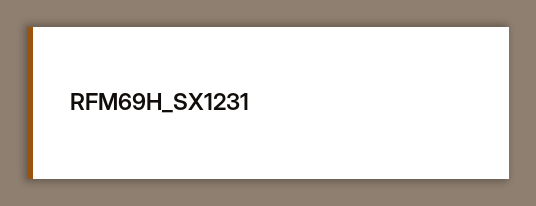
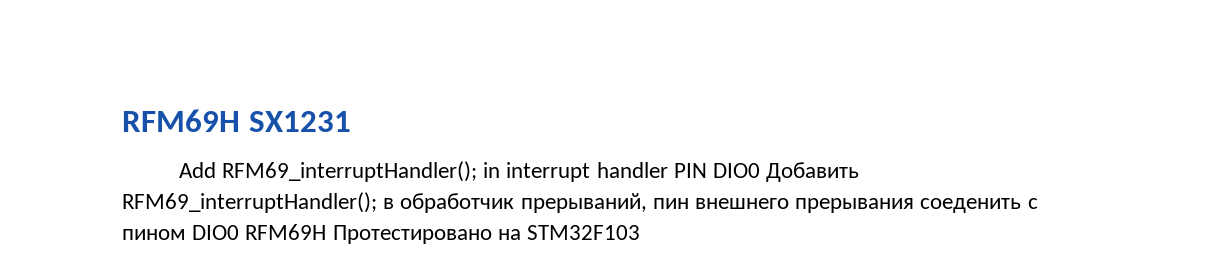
[70,93,249,113] RFM69H_SX1231 -> [122,109,351,132] [178,161,860,182] [122,192,1038,213] [122,224,641,244] RFM69H SX1231 // Add RFM69_interruptHandler(); in interrupt handler PIN DIO0 Добавить RFM69_interruptHandler(); в обработчик прерываний, пин внешнего прерывания соеденить с пином DIO0 RFM69H Протестировано на STM32F103

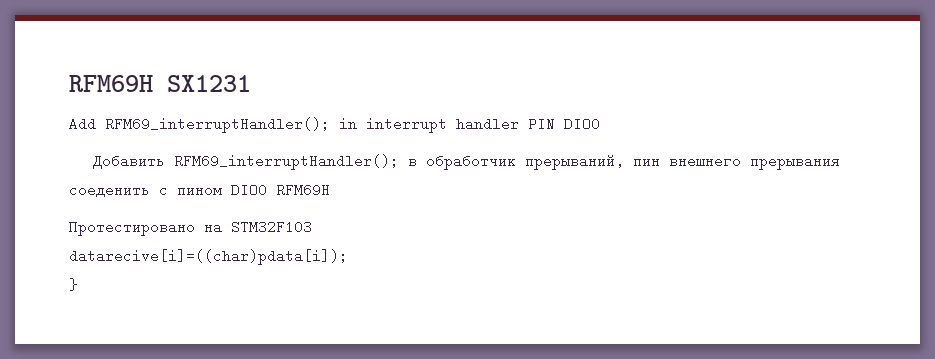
(761, 170) none -> (600, 124) //
(327, 232) none -> (330, 190) //
(641, 232) none -> [69,249,348,265] [69,278,78,291] // datarecive[i]=((char)pdata[i]); // }

